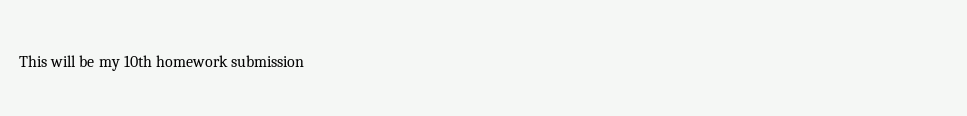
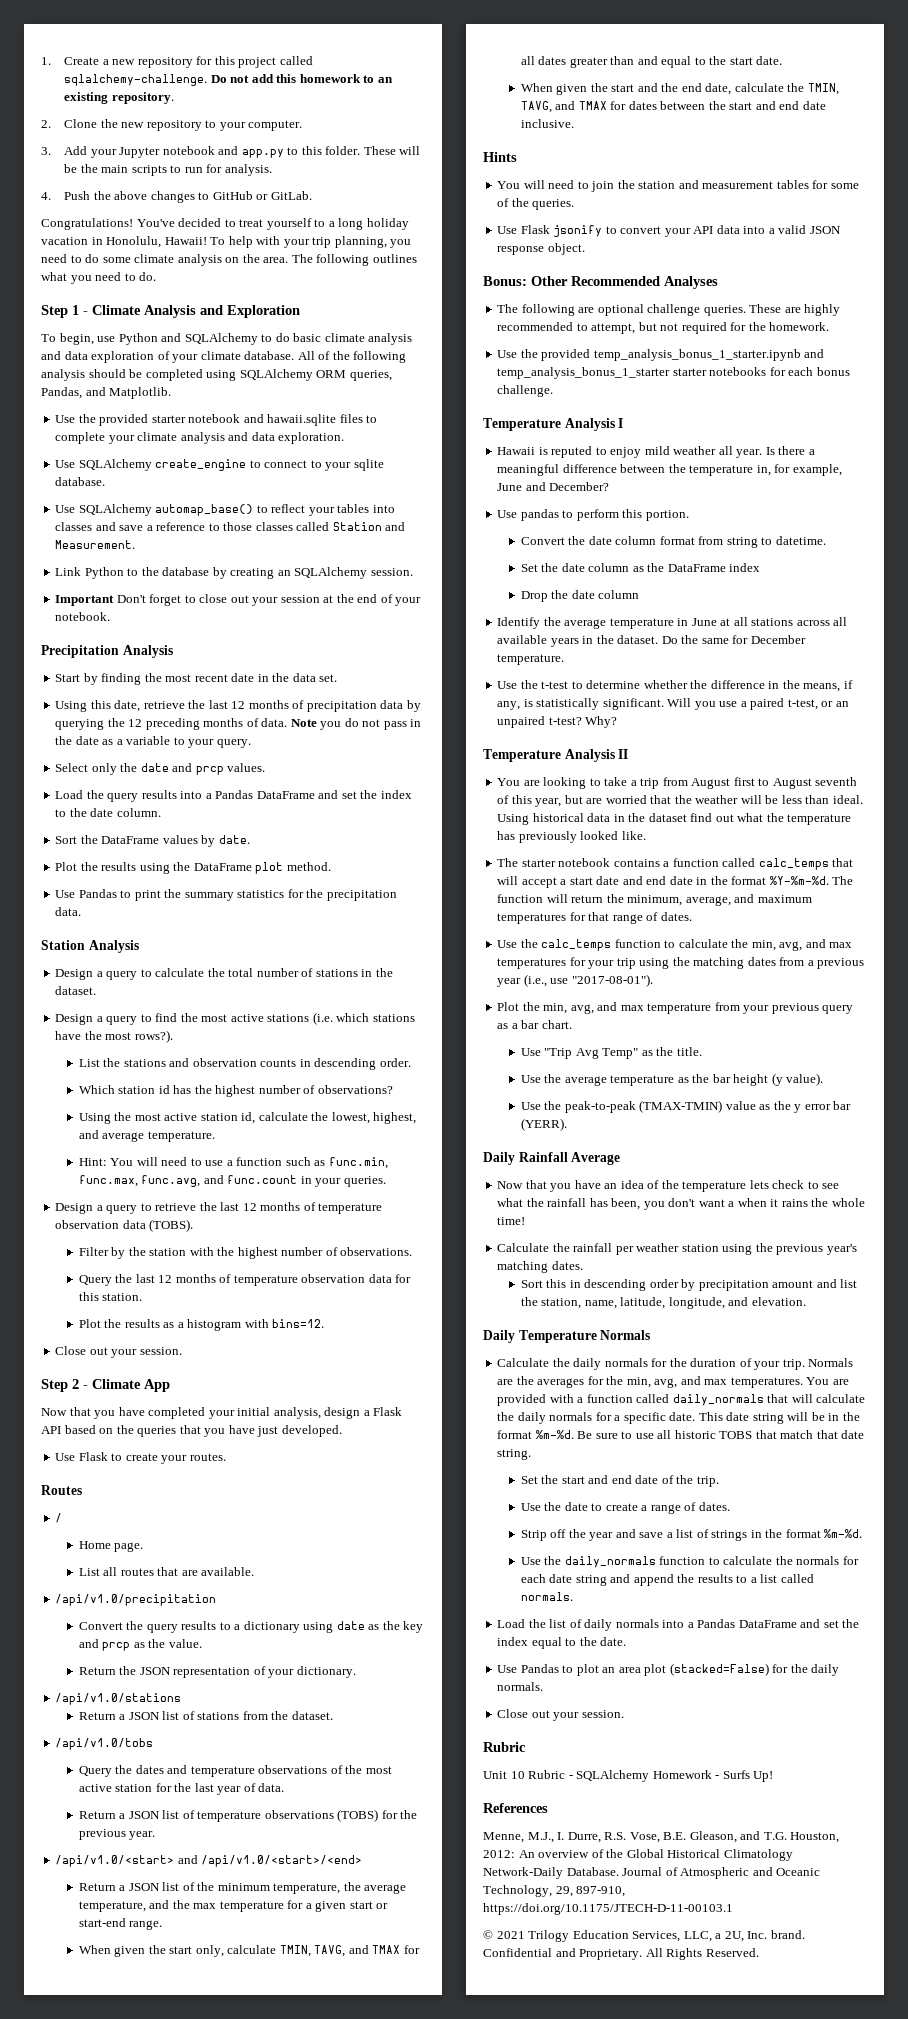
[19,55,305,71] This will be my 10th homework submission -> [41,56,313,68] [64,74,393,86] [64,92,174,104] [41,119,303,131] [41,146,421,158] [64,164,272,176] [41,191,312,203] [41,218,409,230] [41,236,412,248] [41,254,417,266] [41,272,157,284] [41,305,300,318] [41,333,413,345] [41,351,407,363] [41,369,392,381] [41,387,172,399] [55,414,378,426] [55,432,345,444] [55,459,384,471] [55,477,106,486] [55,504,395,516] [55,522,406,531] [55,540,136,549] [55,567,413,579] [55,594,422,606] [55,612,111,621] [41,645,173,658] [55,673,338,685] [55,700,421,712] [55,718,422,730] [55,736,251,748] [55,763,266,775] [55,790,412,802] [55,808,161,817] [55,835,250,847] [55,862,331,874] [55,889,397,901] [55,907,82,916] [41,940,139,953] [55,968,393,980] [55,986,97,995] [55,1012,415,1025] [55,1030,173,1043] [78,1058,411,1070] [78,1085,393,1097] [78,1112,417,1124] [78,1130,215,1142] [78,1157,388,1169] [78,1175,386,1187] [55,1202,383,1214] [55,1219,194,1232] [78,1247,413,1259] [78,1274,412,1286] [78,1292,143,1301] [78,1319,325,1331] [55,1346,182,1358] [41,1379,170,1392] [41,1407,403,1419] [41,1425,342,1437] [55,1452,226,1464] [41,1485,82,1495] [55,1513,63,1523] [78,1541,144,1552] [78,1567,255,1576] [55,1594,217,1606] [78,1621,424,1633] [78,1639,202,1651] [78,1666,356,1678] [55,1693,182,1705] [78,1711,333,1720] [55,1738,154,1750] [78,1765,392,1777] [78,1783,285,1795] [78,1809,418,1822] [78,1829,156,1840] [55,1855,363,1867] [78,1882,407,1894] [78,1900,389,1912] [78,1918,163,1930] [78,1945,420,1957] [520,56,783,68] [520,83,839,95] [520,101,826,113] [520,119,574,128] [483,152,517,162] [497,180,859,192] [497,198,575,210] [497,225,841,237] [497,243,585,255] [483,276,718,289] [497,304,841,316] [497,322,830,334] [497,349,825,361] [497,367,850,379] [497,385,554,397] [483,418,624,431] [497,446,815,458] [497,464,842,476] [497,482,610,491] [497,509,689,521] [520,536,826,548] [520,563,761,572] [520,590,640,602] [497,617,848,629] [497,635,806,647] [497,654,565,665] [497,680,853,692] [497,698,849,710] [497,716,618,728] [483,749,629,762] [497,777,858,789] [497,795,863,807] [497,813,852,825] [497,831,646,843] [497,858,854,870] [497,876,854,888] [497,894,812,906] [497,912,692,924] [497,939,853,951] [497,957,865,969] [497,974,653,987] [497,1002,854,1014] [497,1020,572,1029] [520,1047,702,1059] [520,1073,824,1086] [520,1100,852,1113] [520,1118,567,1131] [483,1152,621,1165] [497,1180,840,1192] [497,1198,865,1210] [497,1217,526,1225] [497,1243,857,1255] [497,1261,583,1273] [520,1279,858,1291] [520,1297,806,1309] [483,1330,651,1343] [497,1358,854,1370] [497,1376,849,1388] [497,1394,866,1406] [497,1412,860,1424] [497,1430,865,1439] [497,1449,532,1460] [520,1475,719,1487] [520,1502,730,1514] [520,1529,863,1541] [520,1556,859,1568] [520,1574,814,1586] [520,1592,573,1601] [497,1619,860,1631] [497,1637,627,1649] [497,1663,840,1676] [497,1682,544,1691] [497,1709,624,1721] [483,1742,526,1752] [483,1770,774,1782] [483,1803,548,1813] [483,1831,840,1843] [483,1849,793,1861] [483,1867,821,1879] [483,1885,626,1897] [483,1903,733,1915] [483,1930,805,1942] [483,1948,759,1960] 1. Create a new repository for this project called sqlalchemy-challenge. Do not add this homework to an existing repository. // 2. Clone the new repository to your computer. // 3. Add your Jupyter notebook and app.py to this folder. These will be the main scripts to run for analysis. // 4. Push the above changes to GitHub or GitLab. // Congratulations! You've decided to treat yourself to a long holiday vacation in Honolulu, Hawaii! To help with your trip planning, you need to do some climate analysis on the area. The following outlines what you need to do. // Step 1 - Climate Analysis and Exploration // To begin, use Python and SQLAlchemy to do basic climate analysis and data exploration of your climate database. All of the following analysis should be completed using SQLAlchemy ORM queries, Pandas, and Matplotlib. // Use the provided starter notebook and hawaii.sqlite files to complete your climate analysis and data exploration. // Use SQLAlchemy create_engine to connect to your sqlite database. // Use SQLAlchemy automap_base() to reflect your tables into classes and save a reference to those classes called Station and Measurement. // Link Python to the database by creating an SQLAlchemy session. // Important Don't forget to close out your session at the end of your notebook. // Precipitation Analysis // Start by finding the most recent date in the data set. // Using this date, retrieve the last 12 months of precipitation data by querying the 12 preceding months of data. Note you do not pass in the date as a variable to your query. // Select only the date and prcp values. // Load the query results into a Pandas DataFrame and set the index to the date column. // Sort the DataFrame values by date. // Plot the results using the DataFrame plot method. // Use Pandas to print the summary statistics for the precipitation data. // Station Analysis // Design a query to calculate the total number of stations in the dataset. // Design a query to find the most active stations (i.e. which stations have the most rows?). // List the stations and observation counts in descending order. // Which station id has the highest number of observations? // Using the most active station id, calculate the lowest, highest, and average temperature. // Hint: You will need to use a function such as func.min, func.max, func.avg, and func.count in your queries. // Design a query to retrieve the last 12 months of temperature observation data (TOBS). // Filter by the station with the highest number of observations. // Query the last 12 months of temperature observation data for this station. // Plot the results as a histogram with bins=12. // Close out your session. // Step 2 - Climate App // Now that you have completed your initial analysis, design a Flask API based on the queries that you have just developed. // Use Flask to create your routes. // Routes // / // Home page. // List all routes that are available. // /api/v1.0/precipitation // Convert the query results to a dictionary using date as the key and prcp as the value. // Return the JSON representation of your dictionary. // /api/v1.0/stations // Return a JSON list of stations from the dataset. // /api/v1.0/tobs // Query the dates and temperature observations of the most active station for the last year of data. // Return a JSON list of temperature observations (TOBS) for the previous year. // /api/v1.0/<start> and /api/v1.0/<start>/<end> // Return a JSON list of the minimum temperature, the average temperature, and the max temperature for a given start or start-end range. // When given the start only, calculate TMIN, TAVG, and TMAX for all dates greater than and equal to the start date. // When given the start and the end date, calculate the TMIN, TAVG, and TMAX for dates between the start and end date inclusive. // Hints // You will need to join the station and measurement tables for some of the queries. // Use Flask jsonify to convert your API data into a valid JSON response object. // Bonus: Other Recommended Analyses // The following are optional challenge queries. These are highly recommended to attempt, but not required for the homework. // Use the provided temp_analysis_bonus_1_starter.ipynb and temp_analysis_bonus_1_starter starter notebooks for each bonus challenge. // Temperature Analysis I // Hawaii is reputed to enjoy mild weather all year. Is there a meaningful difference between the temperature in, for example, June and December? // Use pandas to perform this portion. // Convert the date column format from string to datetime. // Set the date column as the DataFrame index // Drop the date column // Identify the average temperature in June at all stations across all available years in the dataset. Do the same for December temperature. // Use the t-test to determine whether the difference in the means, if any, is statistically significant. Will you use a paired t-test, or an unpaired t-test? Why? // Temperature Analysis II // You are looking to take a trip from August first to August seventh of this year, but are worried that the weather will be less than ideal. Using historical data in the dataset find out what the temperature has previously looked like. // The starter notebook contains a function called calc_temps that will accept a start date and end date in the format %Y-%m-%d. The function will return the minimum, average, and maximum temperatures for that range of dates. // Use the calc_temps function to calculate the min, avg, and max temperatures for your trip using the matching dates from a previous year (i.e., use "2017-08-01"). // Plot the min, avg, and max temperature from your previous query as a bar chart. // Use "Trip Avg Temp" as the title. // Use the average temperature as the bar height (y value). // Use the peak-to-peak (TMAX-TMIN) value as the y error bar (YERR). // Daily Rainfall Average // Now that you have an idea of the temperature lets check to see what the rainfall has been, you don't want a when it rains the whole time! // Calculate the rainfall per weather station using the previous year's matching dates. // Sort this in descending order by precipitation amount and list the station, name, latitude, longitude, and elevation. // Daily Temperature Normals // Calculate the daily normals for the duration of your trip. Normals are the averages for the min, avg, and max temperatures. You are provided with a function called daily_normals that will calculate the daily normals for a specific date. This date string will be in the format %m-%d. Be sure to use all historic TOBS that match that date string. // Set the start and end date of the trip. // Use the date to create a range of dates. // Strip off the year and save a list of strings in the format %m-%d. // Use the daily_normals function to calculate the normals for each date string and append the results to a list called normals. // Load the list of daily normals into a Pandas DataFrame and set the index equal to the date. // Use Pandas to plot an area plot (stacked=False) for the daily normals. // Close out your session. // Rubric // Unit 10 Rubric - SQLAlchemy Homework - Surfs Up! // References // Menne, M.J., I. Durre, R.S. Vose, B.E. Gleason, and T.G. Houston, 2012: An overview of the Global Historical Climatology Network-Daily Database. Journal of Atmospheric and Oceanic Technology, 29, 897-910, https://doi.org/10.1175/JTECH-D-11-00103.1 // © 2021 Trilogy Education Services, LLC, a 2U, Inc. brand. Confidential and Proprietary. All Rights Reserved.

